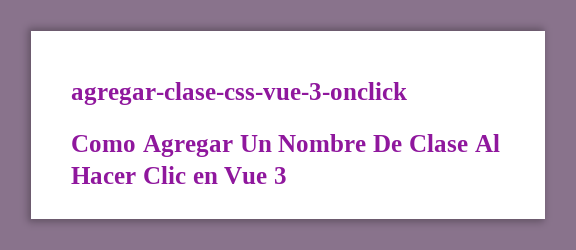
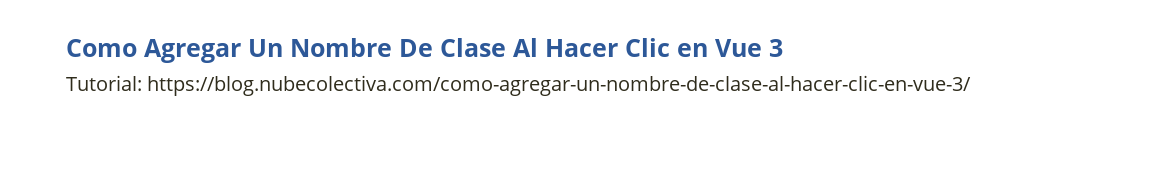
[71,82,407,105] agregar-clase-css-vue-3-onclick // -> (66, 48) none
(287, 175) none -> [66,75,972,96] // Tutorial: https://blog.nubecolectiva.com/como-agregar-un-nombre-de-clase-al-hacer-clic-en-vue-3/

